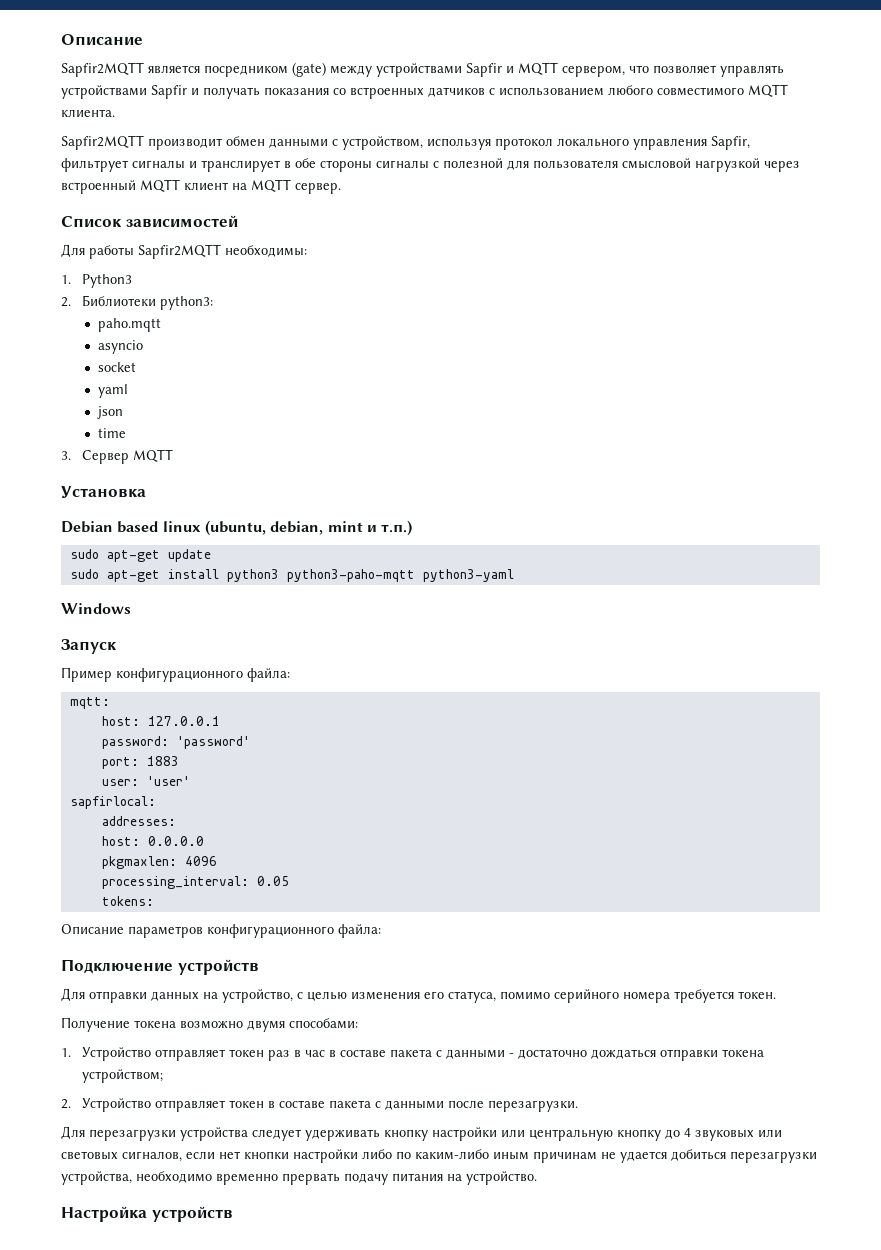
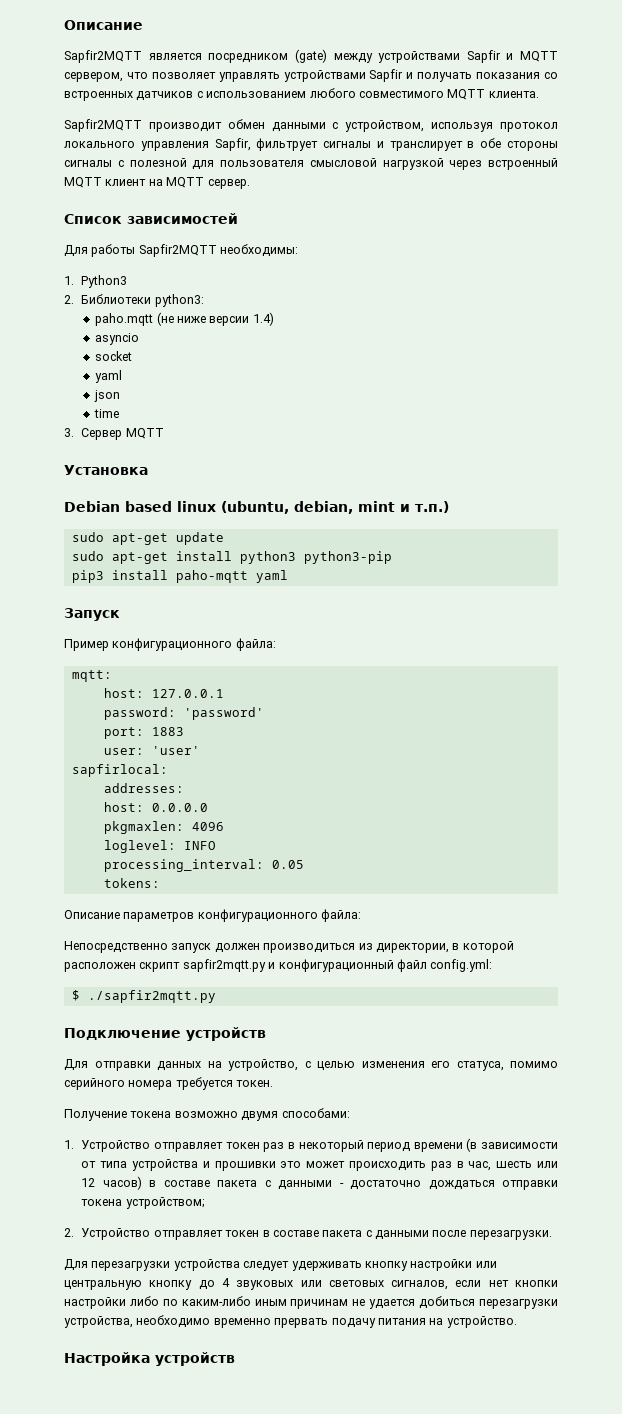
(161, 325) none -> [156,312,274,326] (не ниже версии 1.4)
[286,569,514,582] [61,603,131,614] python3-paho-mqtt python3-yaml // Windows -> [303,551,392,564] [71,570,288,583] python3-pip // pip3 install paho-mqtt yaml
(217, 861) none -> [103,840,216,853] // loglevel: INFO
(381, 931) none -> [64,941,514,953] [64,959,493,972] [71,990,216,1003] // Непосредственно запуск должен производиться из директории, в которой расположен скрипт sapfir2mqtt.py и конфигурационный файл config.yml: // $ ./sapfir2mqtt.py
[305,1050,326,1057] час -> [298,1138,558,1152] [81,1159,559,1171] [81,1176,142,1190] некоторый период времени (в зависимости от типа устройства и прошивки это может происходить раз в час, шесть или 12 часов)

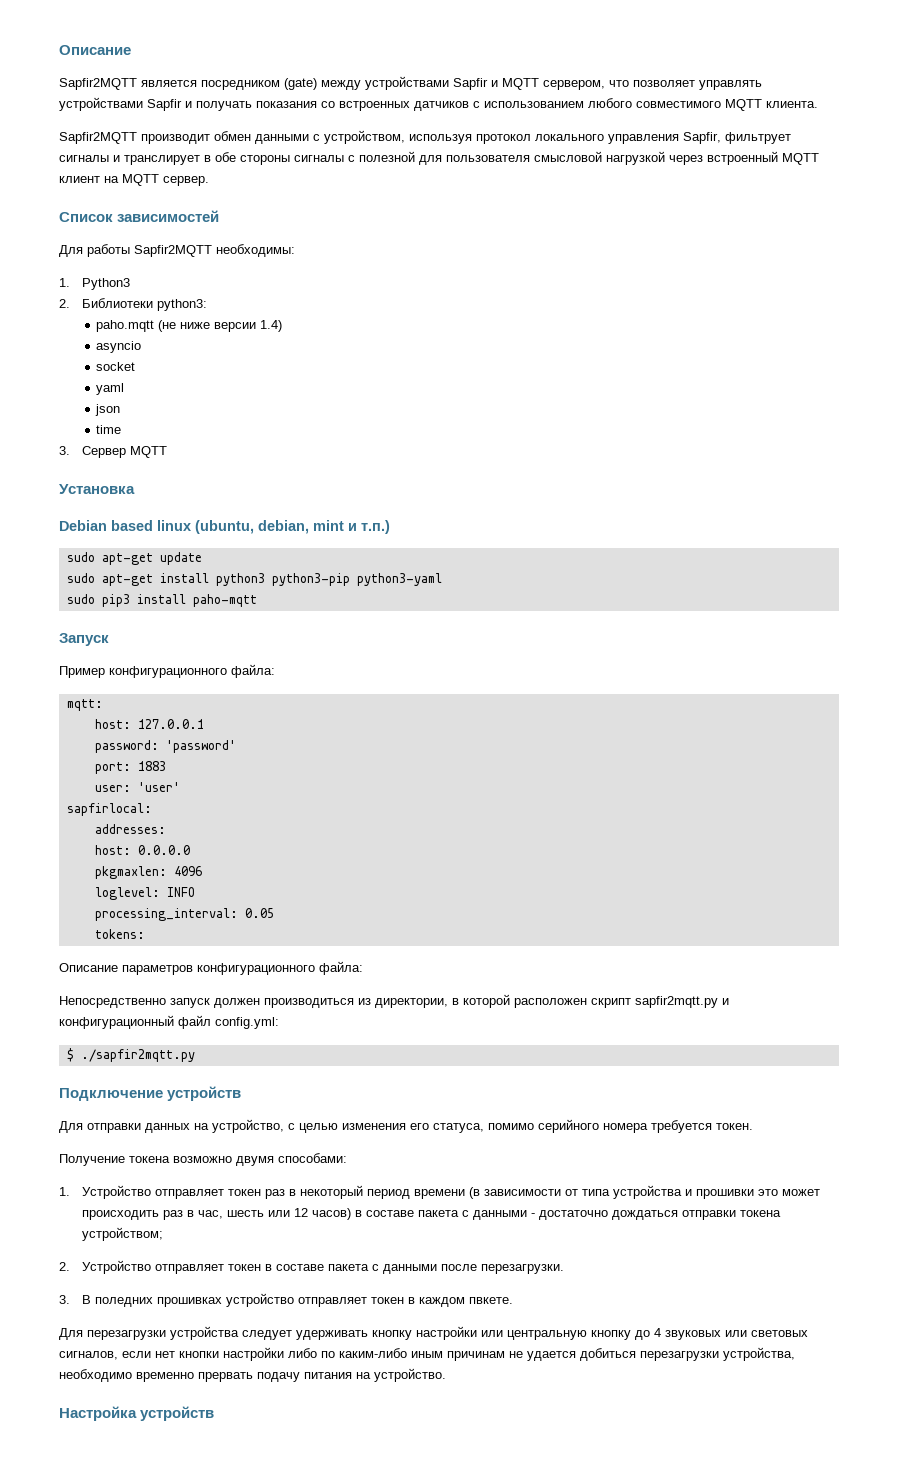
(392, 557) // -> [356,573,442,586] [66,594,95,604] python3-yaml // sudo
[255,570,288,583] yaml -> (257, 600) none
(552, 1235) none -> [59,1293,514,1307] // 3. В поледних прошивках устройство отправляет токен в каждом пвкете.

